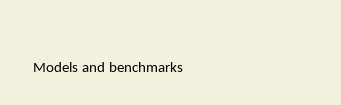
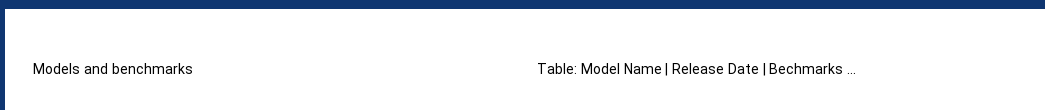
(183, 67) none -> [537,63,857,76] // Table: Model Name | Release Date | Bechmarks ...

